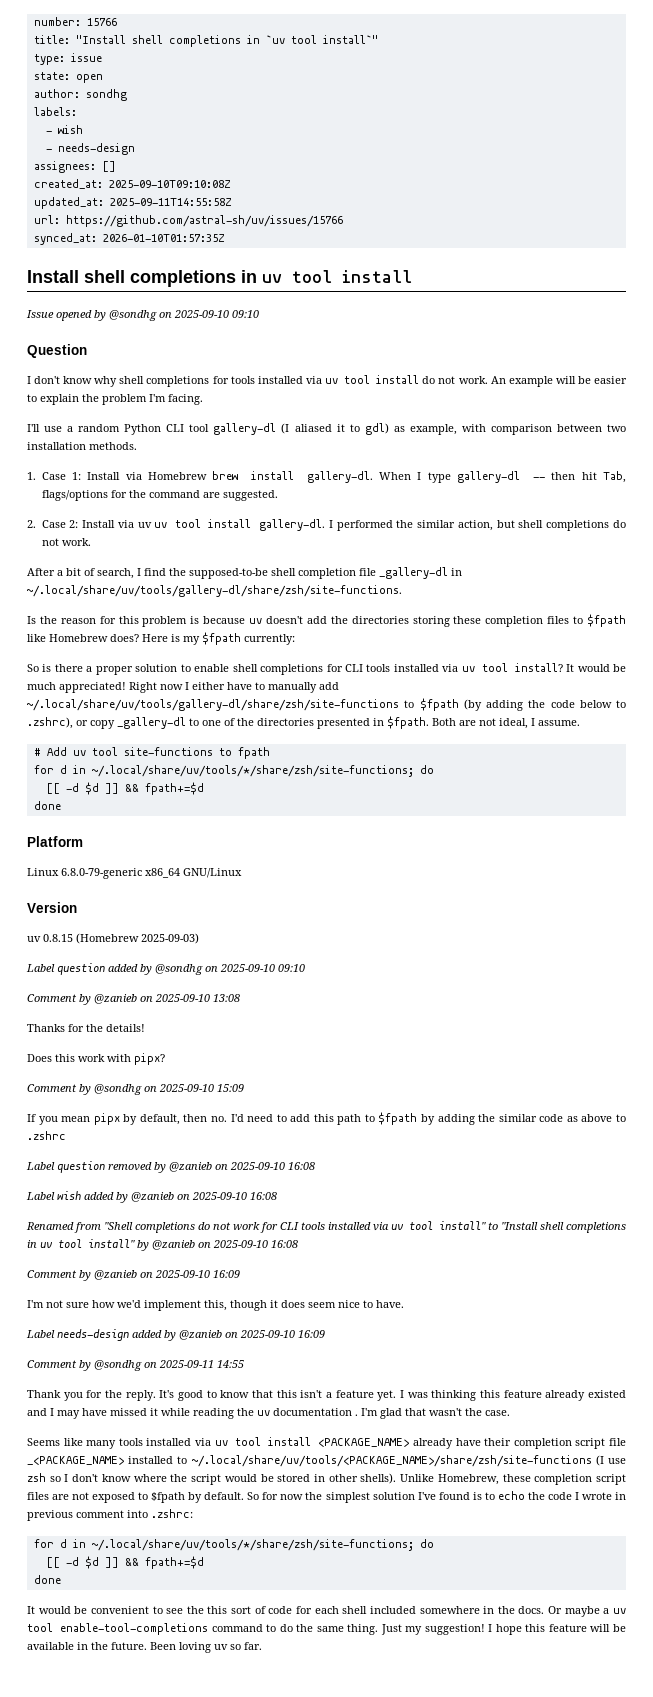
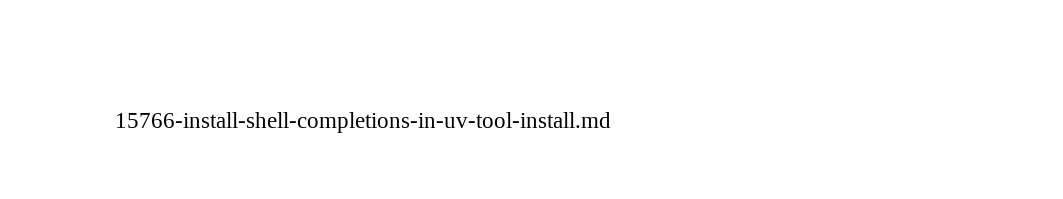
[33,17,117,26] [33,35,378,47] [33,53,102,65] [33,72,103,83] [33,89,127,101] [33,107,77,116] [45,125,83,134] [45,143,135,155] [33,161,116,173] [33,179,231,189] [33,197,232,209] [33,215,343,227] [33,233,225,245] [27,270,412,287] [26,310,259,321] [27,344,87,358] [27,375,627,387] [27,394,203,405] [27,423,626,435] [27,442,137,450] [27,471,626,483] [41,490,278,501] [27,519,626,531] [41,538,91,546] [27,567,462,579] [27,585,402,597] [27,614,627,627] [27,632,295,645] [27,663,627,675] [27,682,339,693] [27,698,626,711] [27,716,580,729] [33,747,270,759] [33,765,434,777] [45,782,204,795] [33,801,61,810] [27,836,83,847] [27,868,242,879] [27,902,77,913] [27,933,199,944] [26,963,305,975] [27,994,240,1005] [27,1024,145,1032] [27,1053,165,1065] [27,1084,244,1095] [27,1112,627,1125] [27,1131,66,1140] [26,1161,315,1173] [26,1191,277,1203] [26,1221,626,1233] [27,1239,298,1251] [27,1270,240,1281] [27,1300,404,1311] [26,1329,325,1341] [27,1360,244,1371] [27,1390,626,1401] [27,1408,510,1419] [27,1437,626,1449] [27,1455,626,1467] [27,1473,626,1485] [27,1491,627,1503] [27,1509,193,1521] [33,1539,434,1551] [45,1556,204,1569] [33,1575,61,1584] [27,1606,626,1617] [27,1623,626,1635] [27,1642,262,1653] number: 15766 // title: "Install shell completions in `uv tool install`" // type: issue // state: open // author: sondhg // labels: // - wish // - needs-design // assignees: [] // created_at: 2025-09-10T09:10:08Z // updated_at: 2025-09-11T14:55:58Z // url: https://github.com/astral-sh/uv/issues/15766 // synced_at: 2026-01-10T01:57:35Z // Install shell completions in uv tool install // Issue opened by @sondhg on 2025-09-10 09:10 // Question // I don't know why shell completions for tools installed via uv tool install do not work. An example will be easier to explain the problem I'm facing. // I'll use a random Python CLI tool gallery-dl (I aliased it to gdl) as example, with comparison between two installation methods. // 1. Case 1: Install via Homebrew brew install gallery-dl. When I type gallery-dl -- then hit Tab, flags/options for the command are suggested. // 2. Case 2: Install via uv uv tool install gallery-dl. I performed the similar action, but shell completions do not work. // After a bit of search, I find the supposed-to-be shell completion file _gallery-dl in ~/.local/share/uv/tools/gallery-dl/share/zsh/site-functions. // Is the reason for this problem is because uv doesn't add the directories storing these completion files to $fpath like Homebrew does? Here is my $fpath currently: // So is there a proper solution to enable shell completions for CLI tools installed via uv tool install? It would be much appreciated! Right now I either have to manually add ~/.local/share/uv/tools/gallery-dl/share/zsh/site-functions to $fpath (by adding the code below to .zshrc), or copy _gallery-dl to one of the directories presented in $fpath. Both are not ideal, I assume. // # Add uv tool site-functions to fpath // for d in ~/.local/share/uv/tools/*/share/zsh/site-functions; do // [[ -d $d ]] && fpath+=$d // done // Platform // Linux 6.8.0-79-generic x86_64 GNU/Linux // Version // uv 0.8.15 (Homebrew 2025-09-03) // Label question added by @sondhg on 2025-09-10 09:10 // Comment by @zanieb on 2025-09-10 13:08 // Thanks for the details! // Does this work with pipx? // Comment by @sondhg on 2025-09-10 15:09 // If you mean pipx by default, then no. I'd need to add this path to $fpath by adding the similar code as above to .zshrc // Label question removed by @zanieb on 2025-09-10 16:08 // Label wish added by @zanieb on 2025-09-10 16:08 // Renamed from "Shell completions do not work for CLI tools installed via uv tool install" to "Install shell completions in uv tool install" by @zanieb on 2025-09-10 16:08 // Comment by @zanieb on 2025-09-10 16:09 // I'm not sure how we'd implement this, though it does seem nice to have. // Label needs-design added by @zanieb on 2025-09-10 16:09 // Comment by @sondhg on 2025-09-11 14:55 // Thank you for the reply. It's good to know that this isn't a feature yet. I was thinking this feature already existed and I may have missed it while reading the uv documentation . I'm glad that wasn't the case. // Seems like many tools installed via uv tool install <PACKAGE_NAME> already have their completion script file _<PACKAGE_NAME> installed to ~/.local/share/uv/tools/<PACKAGE_NAME>/share/zsh/site-functions (I use zsh so I don't know where the script would be stored in other shells). Unlike Homebrew, these completion script files are not exposed to $fpath by default. So for now the simplest solution I've found is to echo the code I wrote in previous comment into .zshrc: // for d in ~/.local/share/uv/tools/*/share/zsh/site-functions; do // [[ -d $d ]] && fpath+=$d // done // It would be convenient to see the this sort of code for each shell included somewhere in the docs. Or maybe a uv tool enable-tool-completions command to do the same thing. Just my suggestion! I hope this feature will be available in the future. Been loving uv so far. -> [115,112,611,133] 15766-install-shell-completions-in-uv-tool-install.md

